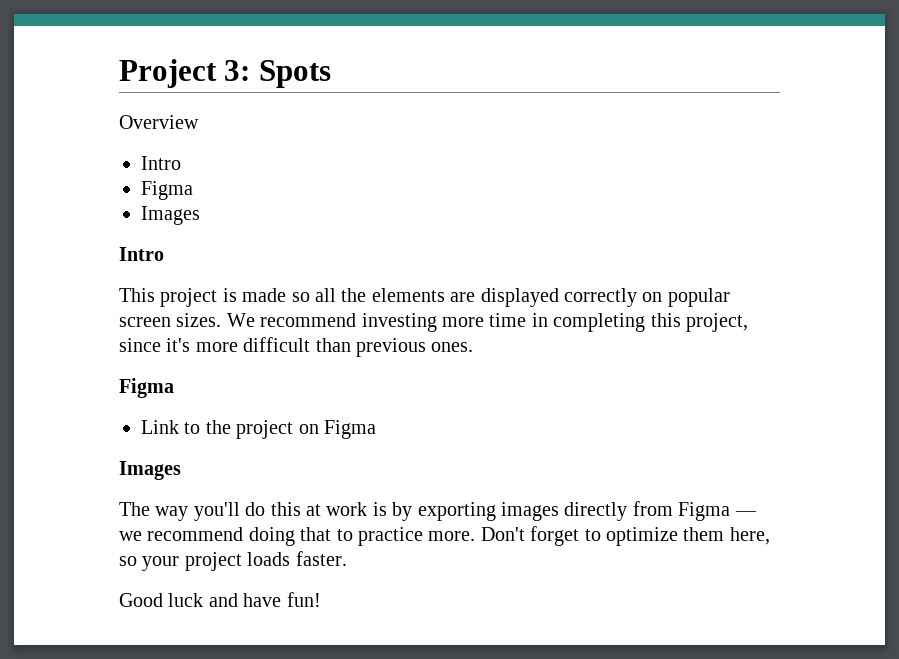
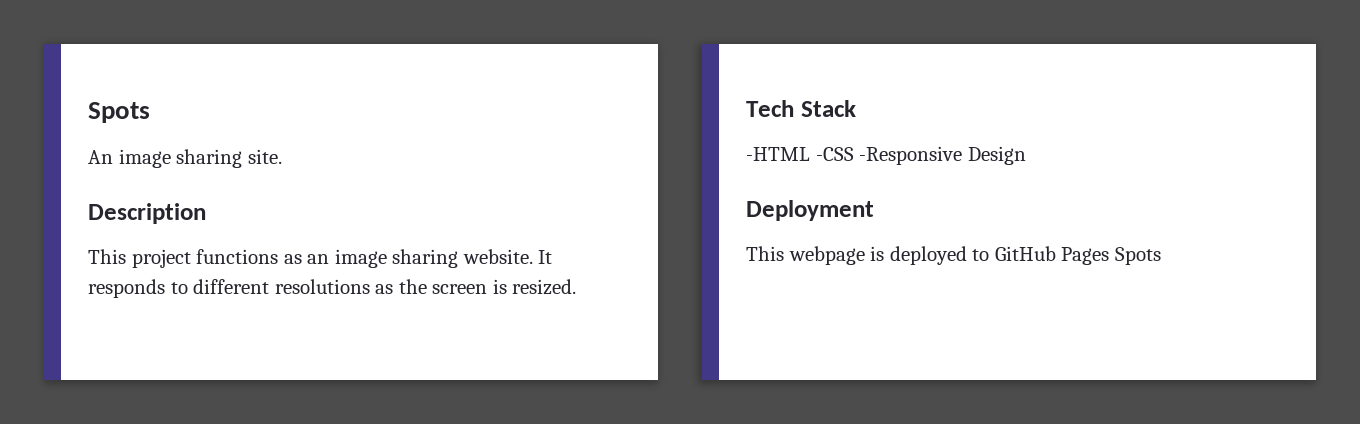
[119,59,251,88] Project 3: -> (88, 112) none
[119,115,199,129] [141,156,181,170] [141,181,193,200] [141,206,200,225] [119,247,164,261] [119,288,730,307] [119,313,748,332] [119,337,474,357] [119,378,174,398] [141,420,376,439] [119,461,181,480] [119,501,757,521] [119,526,770,546] [119,551,347,571] [119,592,321,607] Overview // Intro // Figma // Images // Intro // This project is made so all the elements are displayed correctly on popular screen sizes. We recommend investing more time in completing this project, since it's more difficult than previous ones. // Figma // Link to the project on Figma // Images // The way you'll do this at work is by exporting images directly from Figma — we recommend doing that to practice more. Don't forget to optimize them here, so your project loads faster. // Good luck and have fun! -> [88,149,282,168] [88,203,206,224] [88,249,553,268] [88,279,577,298] [746,100,856,117] [746,146,1026,165] [746,200,874,221] [746,246,1161,265] An image sharing site. // Description // This project functions as an image sharing website. It responds to different resolutions as the screen is resized. // Tech Stack // -HTML -CSS -Responsive Design // Deployment // This webpage is deployed to GitHub Pages Spots

